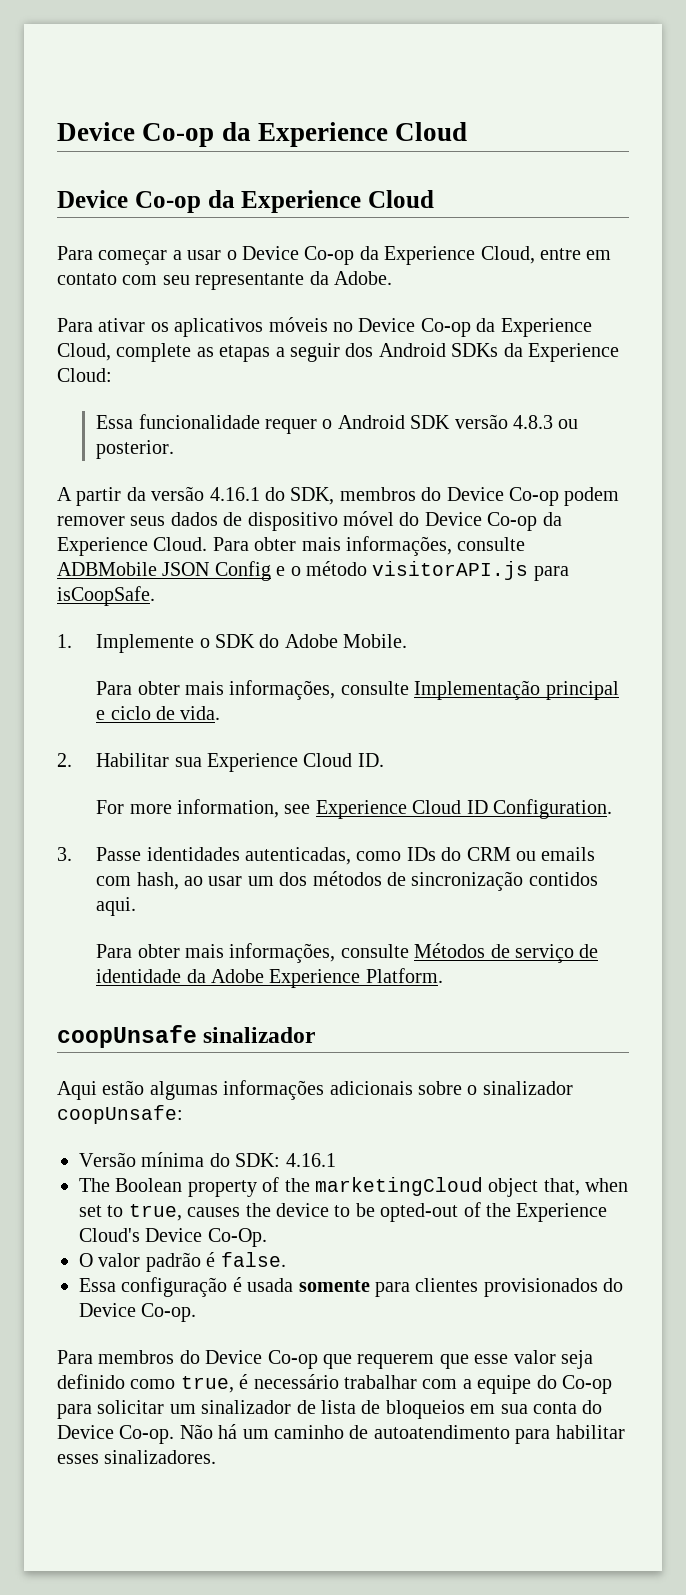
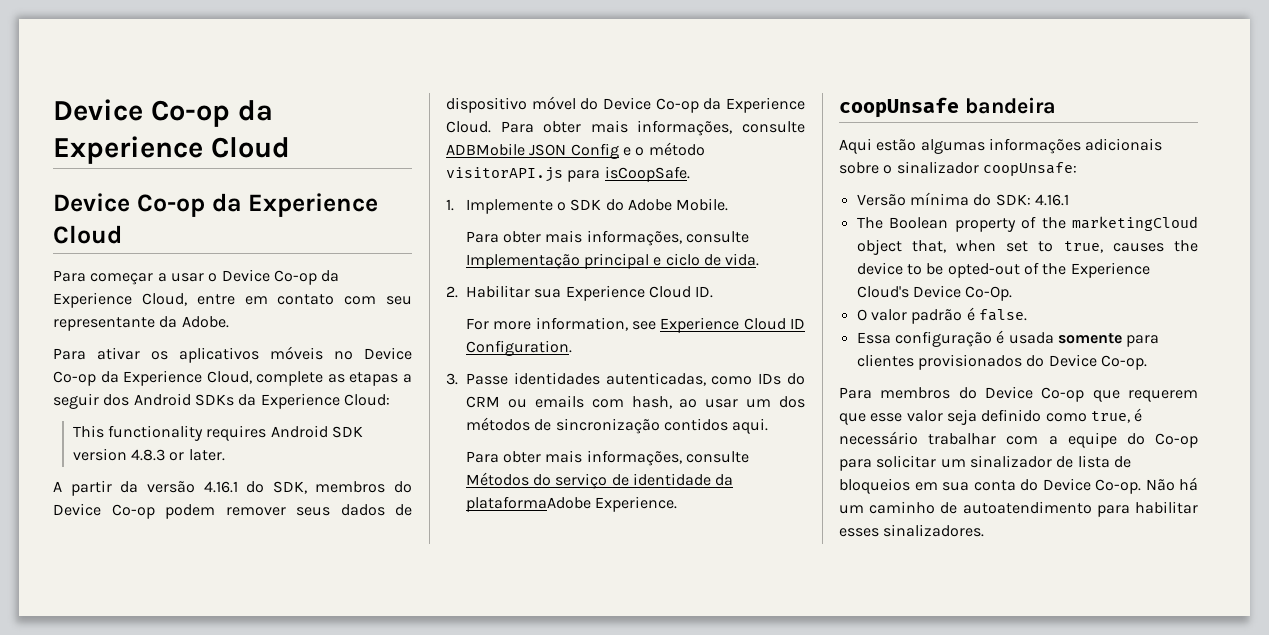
[96,414,579,434] [96,440,175,459] Essa funcionalidade requer o Android SDK versão 4.8.3 ou posterior. -> [72,425,364,441] [72,448,225,461] This functionality requires Android SDK version 4.8.3 or later.
[490,944,510,958] de -> [533,474,552,486] do
[211,968,443,988] Adobe Experience Platform. -> [465,496,678,512] plataformaAdobe Experience.
[203,1027,316,1043] sinalizador -> [964,97,1056,114] bandeira

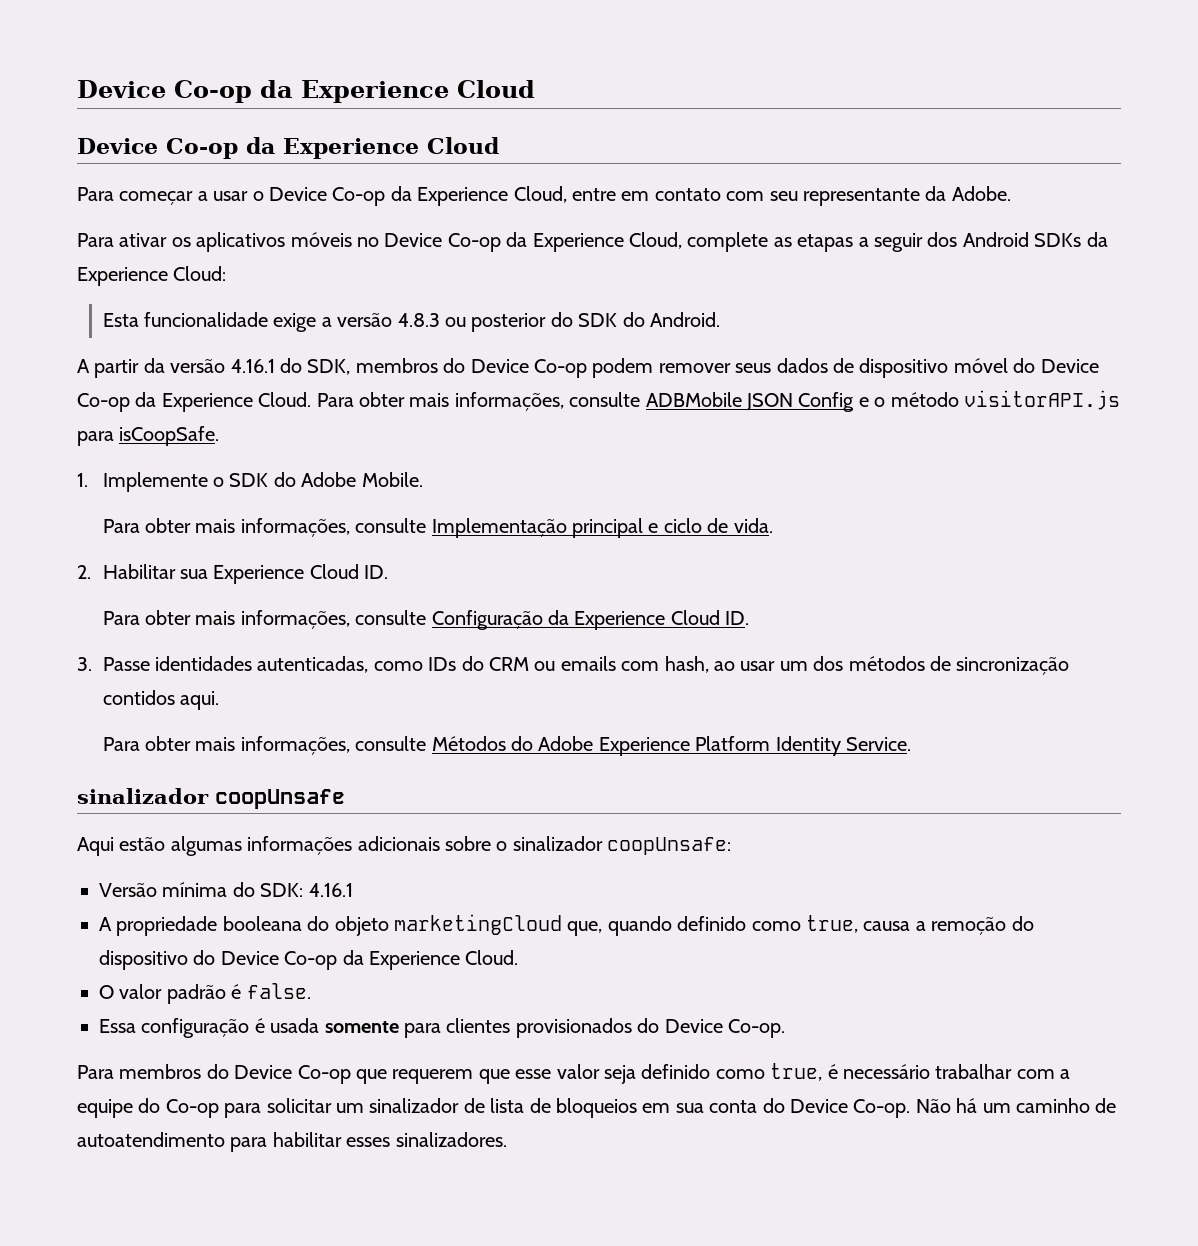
[72,425,364,441] [72,448,225,461] This functionality requires Android SDK version 4.8.3 or later. -> [102,312,721,332] Esta funcionalidade exige a versão 4.8.3 ou posterior do SDK do Android.
[465,317,805,333] [465,340,572,356] For more information, see Experience Cloud ID Configuration. -> [102,610,750,630] Para obter mais informações, consulte Configuração da Experience Cloud ID.
[555,473,734,489] [465,496,678,512] serviço de identidade da plataformaAdobe Experience. // -> [538,736,912,756] [77,788,209,804] Adobe Experience Platform Identity Service. // sinalizador
[964,97,1056,114] bandeira -> (345, 799) none
[856,216,1198,232] [856,239,1198,255] [856,262,1150,278] [856,285,1013,301] The Boolean property of the marketingCloud object that, when set to true, causes the device to be opted-out of the Experience Cloud's Device Co-Op. -> [99,914,1034,936] [99,950,519,970] A propriedade booleana do objeto marketingCloud que, quando definido como true, causa a remoção do dispositivo do Device Co-op da Experience Cloud.

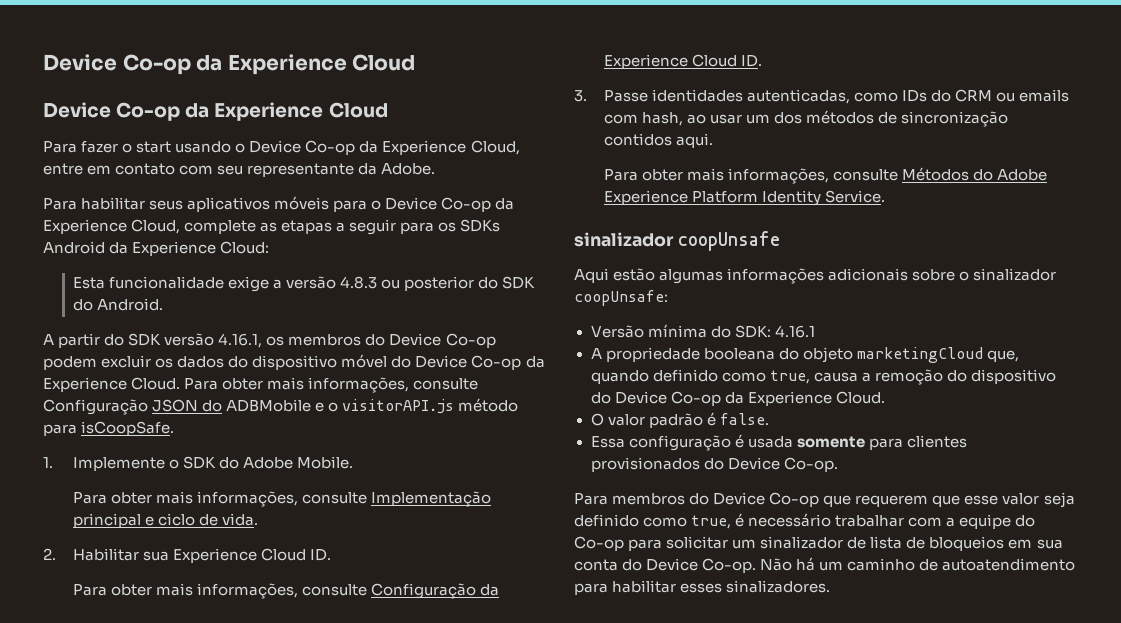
[119,191,249,205] começar a usar -> [81,141,232,153] fazer o start usando
[119,232,379,252] ativar os aplicativos móveis no -> [81,196,382,212] habilitar seus aplicativos móveis para o
[927,232,1082,247] dos Android SDKs -> [400,219,501,234] [43,241,105,254] para os SDKs Android
[143,358,351,375] da versão 4.16.1 do SDK, -> [104,333,285,348] do SDK versão 4.16.1, os
[658,358,854,373] remover seus dados de -> [101,355,249,368] excluir os dados do
[645,390,1120,412] ADBMobile JSON Config e o método visitorAPI.js -> [43,398,519,415] Configuração JSON do ADBMobile e o visitorAPI.js método

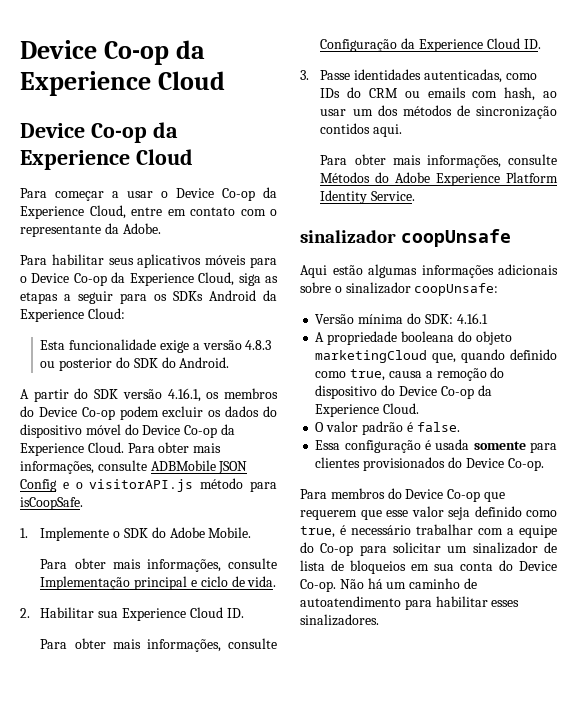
[81,141,232,153] fazer o start usando -> [55,191,153,201] começar a usar
[217,165,244,175] seu -> [270,209,277,216] o
[184,220,257,234] complete -> [238,273,261,286] siga
[43,399,312,415] Configuração JSON do ADBMobile -> [150,460,248,474] [20,479,57,492] ADBMobile JSON Config

